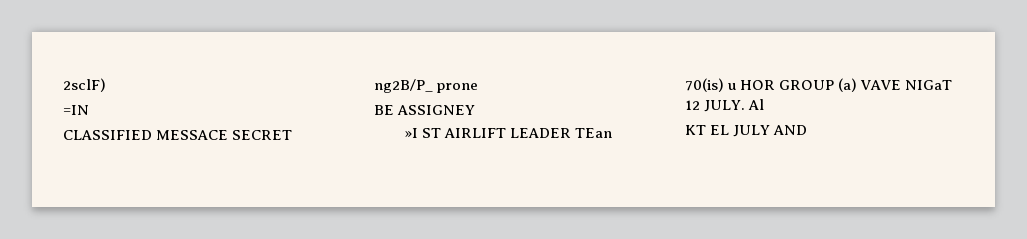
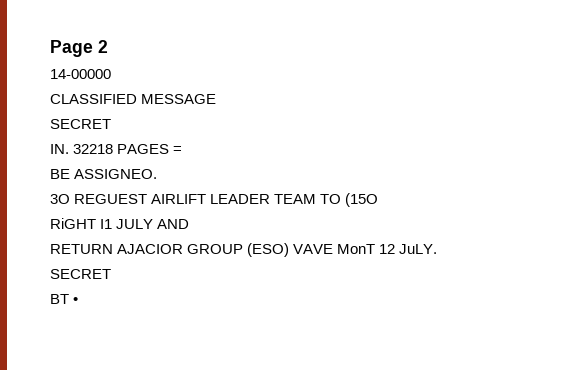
[63,78,106,92] [63,105,89,115] 2sclF) // =IN -> [50,40,108,57] [50,69,111,79] Page 2 // 14-00000
[156,130,293,140] [374,79,479,93] [374,105,476,115] [405,128,613,138] [685,78,953,92] [685,99,765,112] [685,125,808,137] MESSACE SECRET ng2B/P_ prone // BE ASSIGNEY // »I ST AIRLIFT LEADER TEan 70(is) u HOR GROUP (a) VAVE NIGaT 12 JULY. Al // KT EL JULY AND -> [141,94,217,104] [50,119,111,129] [50,144,183,154] [50,169,158,179] [50,193,379,207] [50,218,190,229] [50,243,438,257] [50,269,111,279] [50,294,79,304] MESSAGE // SECRET // IN. 32218 PAGES = // BE ASSIGNEO. // 3O REGUEST AIRLIFT LEADER TEAM TO (15O // RiGHT I1 JULY AND // RETURN AJACIOR GROUP (ESO) VAVE MonT 12 JuLY. // SECRET // BT •

